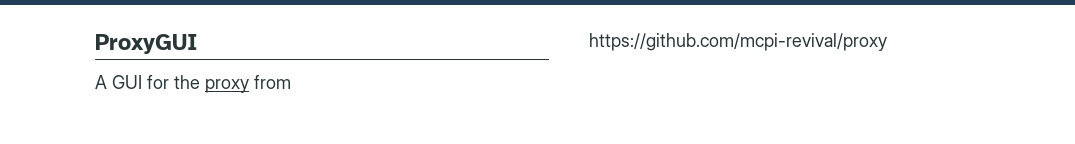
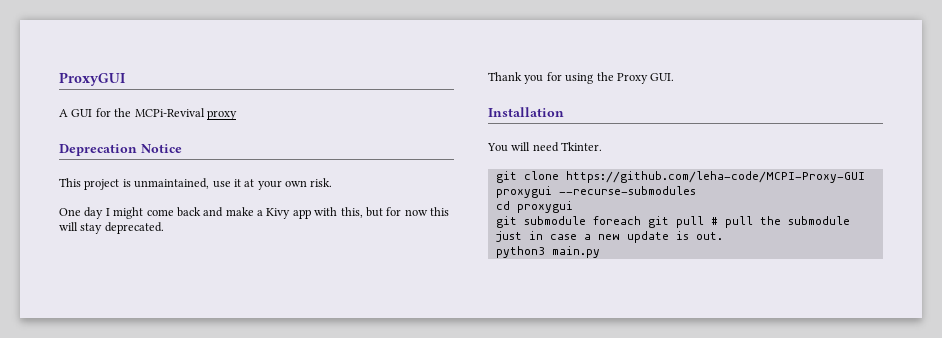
(200, 82) none -> [134,108,205,117] MCPi-Revival
[254,75,291,89] [589,33,887,51] from https://github.com/mcpi-revival/proxy -> [59,144,182,156] [59,178,333,190] [59,207,449,219] [59,222,164,234] [488,72,675,84] [488,107,564,117] [487,142,603,152] [495,171,865,183] [495,186,696,198] [495,201,573,213] [495,216,850,228] [495,231,723,243] [495,246,600,258] // Deprecation Notice // This project is unmaintained, use it at your own risk. // One day I might come back and make a Kivy app with this, but for now this will stay deprecated. // Thank you for using the Proxy GUI. // Installation // You will need Tkinter. // git clone https://github.com/leha-code/MCPI-Proxy-GUI proxygui --recurse-submodules // cd proxygui // git submodule foreach git pull # pull the submodule just in case a new update is out. // python3 main.py

